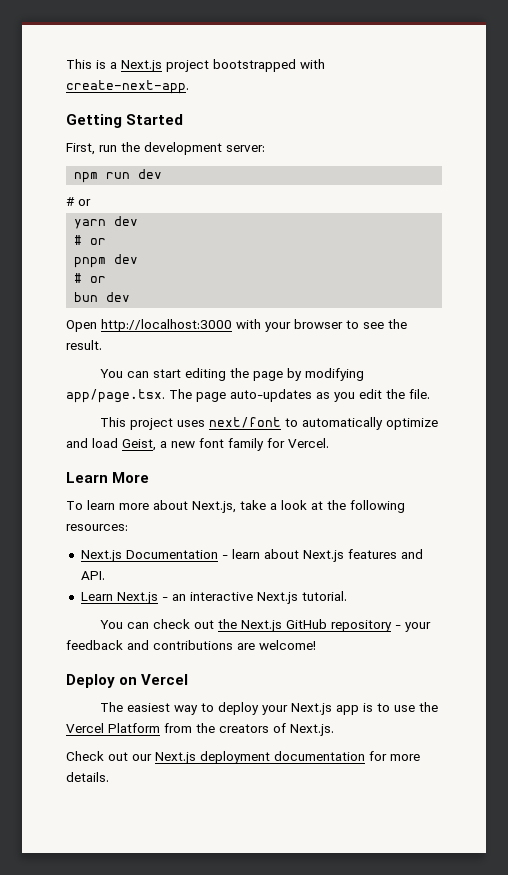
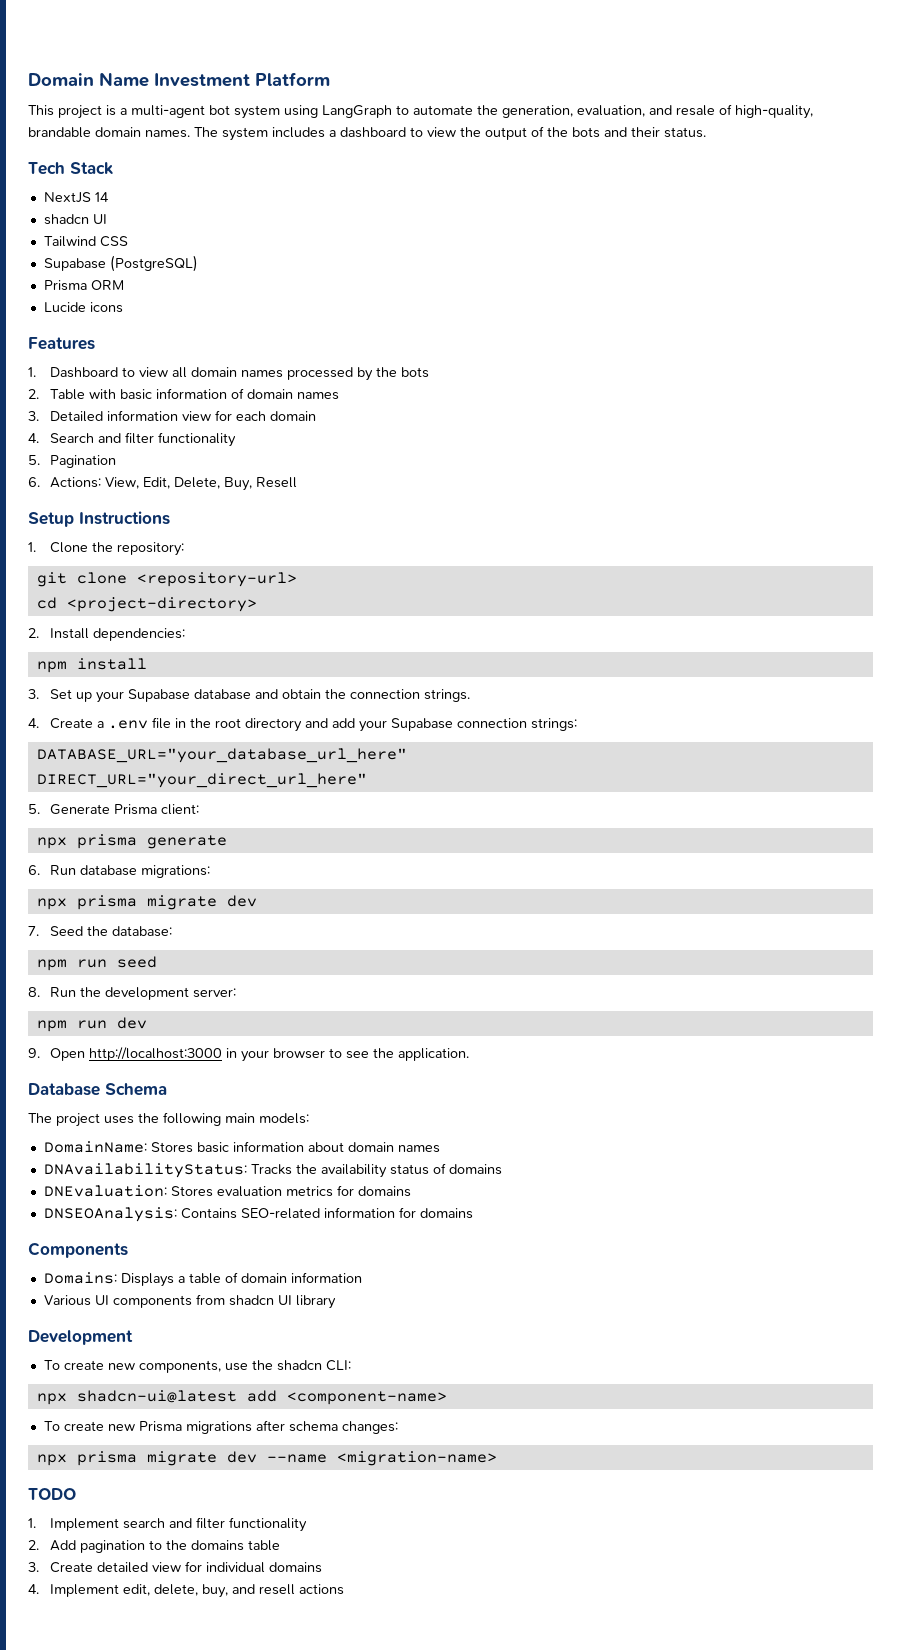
[66,59,325,72] [66,80,189,94] [66,114,184,128] [66,143,117,155] This is a Next.js project bootstrapped with create-next-app. // Getting Started // First, run -> [28,72,330,87] [28,104,813,119] [28,126,706,141] [28,162,113,175] [43,192,109,203] [43,214,107,225] [43,236,128,247] [43,255,198,272] [43,280,124,291] [43,302,123,313] [28,337,95,350] [28,367,430,381] [28,388,340,400] [28,410,317,422] [28,432,237,447] [28,455,117,468] [28,477,298,491] [28,511,170,527] [28,542,185,556] [36,572,297,587] [36,597,257,612] [28,628,186,641] [36,658,147,673] [28,689,471,703] [28,717,578,732] [36,748,407,763] [36,773,367,788] [28,804,200,815] [36,834,227,849] [28,865,211,878] [36,895,257,910] [28,926,173,937] [36,956,157,971] [28,987,77,997] Domain Name Investment Platform // This project is a multi-agent bot system using LangGraph to automate the generation, evaluation, and resale of high-quality, brandable domain names. The system includes a dashboard to view the output of the bots and their status. // Tech Stack // NextJS 14 // shadcn UI // Tailwind CSS // Supabase (PostgreSQL) // Prisma ORM // Lucide icons // Features // 1. Dashboard to view all domain names processed by the bots // 2. Table with basic information of domain names // 3. Detailed information view for each domain // 4. Search and filter functionality // 5. Pagination // 6. Actions: View, Edit, Delete, Buy, Resell // Setup Instructions // 1. Clone the repository: // git clone <repository-url> // cd <project-directory> // 2. Install dependencies: // npm install // 3. Set up your Supabase database and obtain the connection strings. // 4. Create a .env file in the root directory and add your Supabase connection strings: // DATABASE_URL="your_database_url_here" // DIRECT_URL="your_direct_url_here" // 5. Generate Prisma client: // npx prisma generate // 6. Run database migrations: // npx prisma migrate dev // 7. Seed the database: // npm run seed // 8. Run
[66,197,91,206] [74,216,139,229] [74,235,107,245] [74,254,139,268] [74,273,107,283] [74,292,131,302] # or // yarn dev // # or // pnpm dev // # or // bun dev // -> [28,1048,40,1058] 9.
[236,319,261,329] with -> [226,1048,238,1058] in
[66,340,102,350] [100,368,365,381] [66,389,430,403] [100,417,439,430] [66,438,329,451] [66,472,150,483] [66,500,405,513] [66,524,128,531] [80,549,423,562] [80,571,105,580] [80,591,347,604] [100,619,432,632] [66,640,316,650] [66,674,189,688] [100,702,439,715] [66,723,334,736] [66,751,420,764] [66,772,109,782] result. // You can start editing the page by modifying app/page.tsx. The page auto-updates as you edit the file. // This project uses next/font to automatically optimize and load Geist, a new font family for Vercel. // Learn More // To learn more about Next.js, take a look at the following resources: // Next.js Documentation - learn about Next.js features and API. // Learn Next.js - an interactive Next.js tutorial. // You can check out the Next.js GitHub repository - your feedback and contributions are welcome! // Deploy on Vercel // The easiest way to deploy your Next.js app is to use the Vercel Platform from the creators of Next.js. // Check out our Next.js deployment documentation for more details. -> [398,1048,470,1061] [28,1083,167,1096] [28,1112,309,1127] [43,1141,440,1153] [43,1163,502,1178] [43,1185,411,1197] [43,1207,473,1222] [28,1242,128,1258] [43,1272,362,1287] [43,1294,336,1309] [28,1330,133,1345] [43,1360,351,1373] [36,1390,447,1405] [43,1420,398,1434] [36,1451,497,1466] [28,1488,76,1500] [28,1517,308,1532] [28,1540,281,1553] [28,1561,323,1573] [28,1584,345,1598] application. // Database Schema // The project uses the following main models: // DomainName: Stores basic information about domain names // DNAvailabilityStatus: Tracks the availability status of domains // DNEvaluation: Stores evaluation metrics for domains // DNSEOAnalysis: Contains SEO-related information for domains // Components // Domains: Displays a table of domain information // Various UI components from shadcn UI library // Development // To create new components, use the shadcn CLI: // npx shadcn-ui@latest add <component-name> // To create new Prisma migrations after schema changes: // npx prisma migrate dev --name <migration-name> // TODO // 1. Implement search and filter functionality // 2. Add pagination to the domains table // 3. Create detailed view for individual domains // 4. Implement edit, delete, buy, and resell actions

